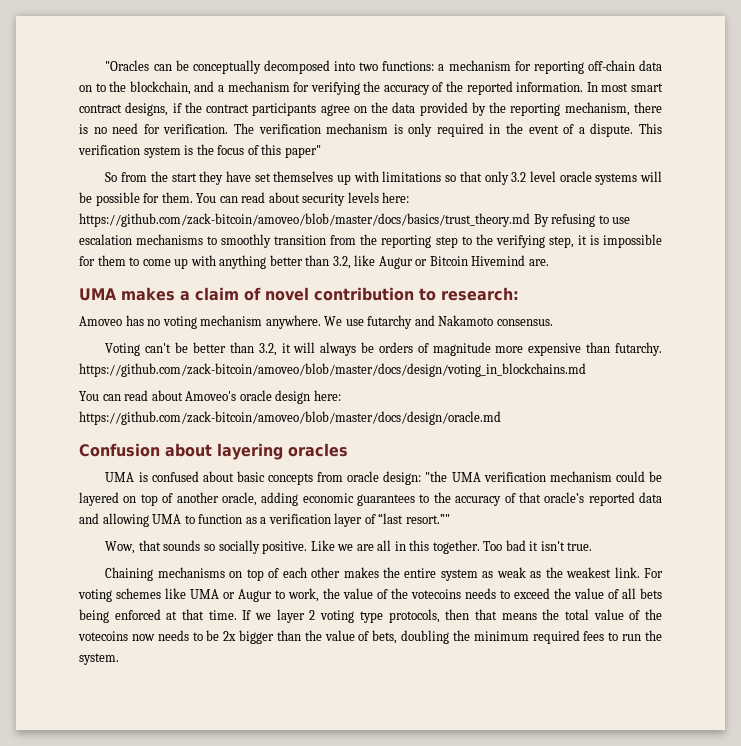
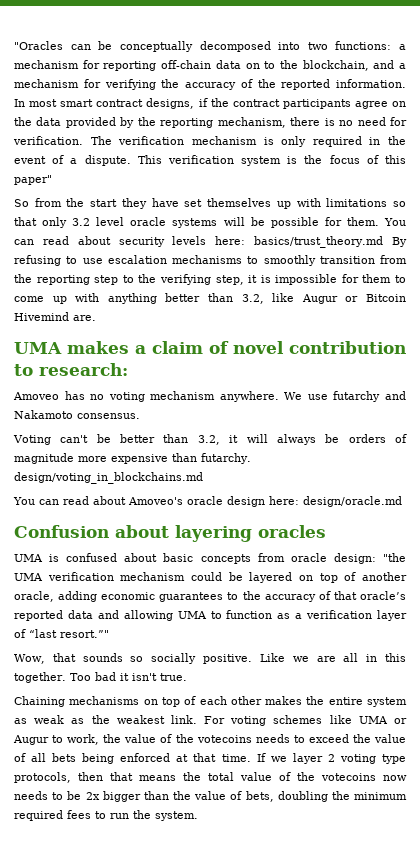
[79,213,530,227] https://github.com/zack-bitcoin/amoveo/blob/master/docs/basics/trust_theory.md -> [254,236,384,248] basics/trust_theory.md
[79,363,586,377] https://github.com/zack-bitcoin/amoveo/blob/master/docs/design/voting_in_blockchains.md -> [14,472,203,484] design/voting_in_blockchains.md
[79,411,501,425] https://github.com/zack-bitcoin/amoveo/blob/master/docs/design/oracle.md -> [303,496,402,507] design/oracle.md

